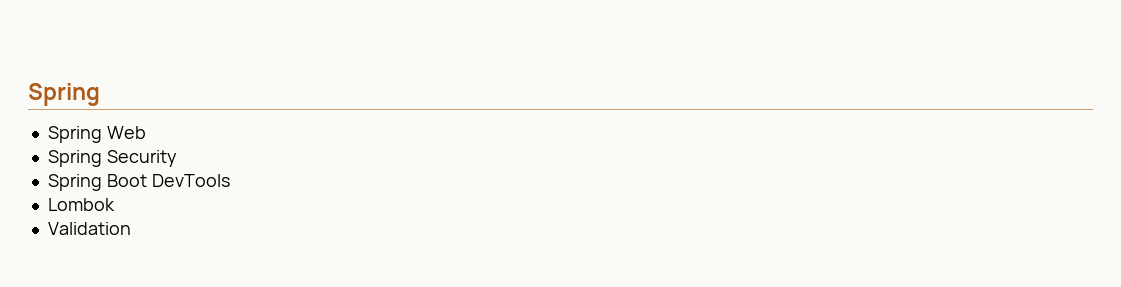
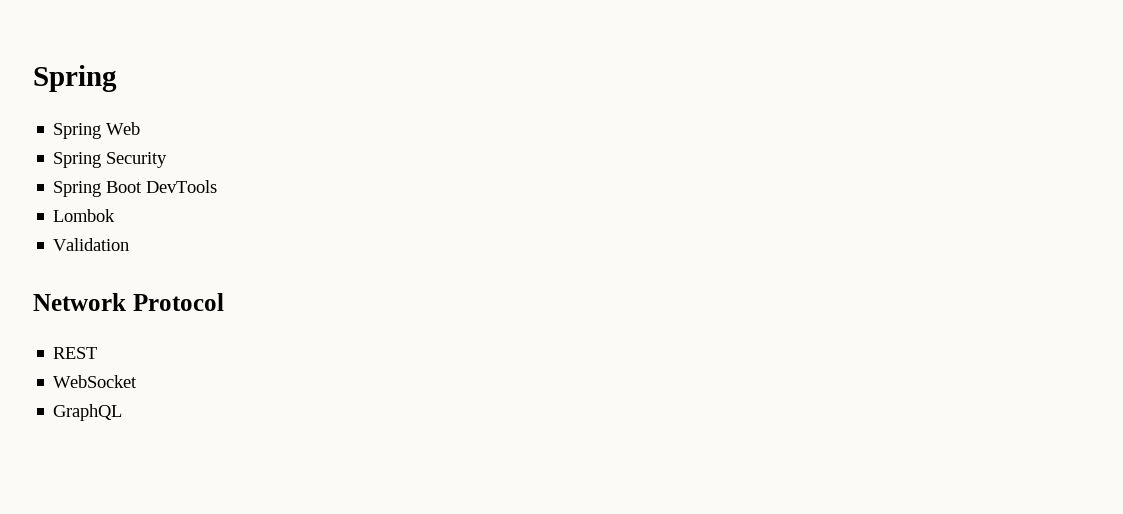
(131, 228) none -> [33,293,224,311] [53,347,98,359] [53,375,138,388] [53,404,123,421] // Network Protocol // REST // WebSocket // GraphQL

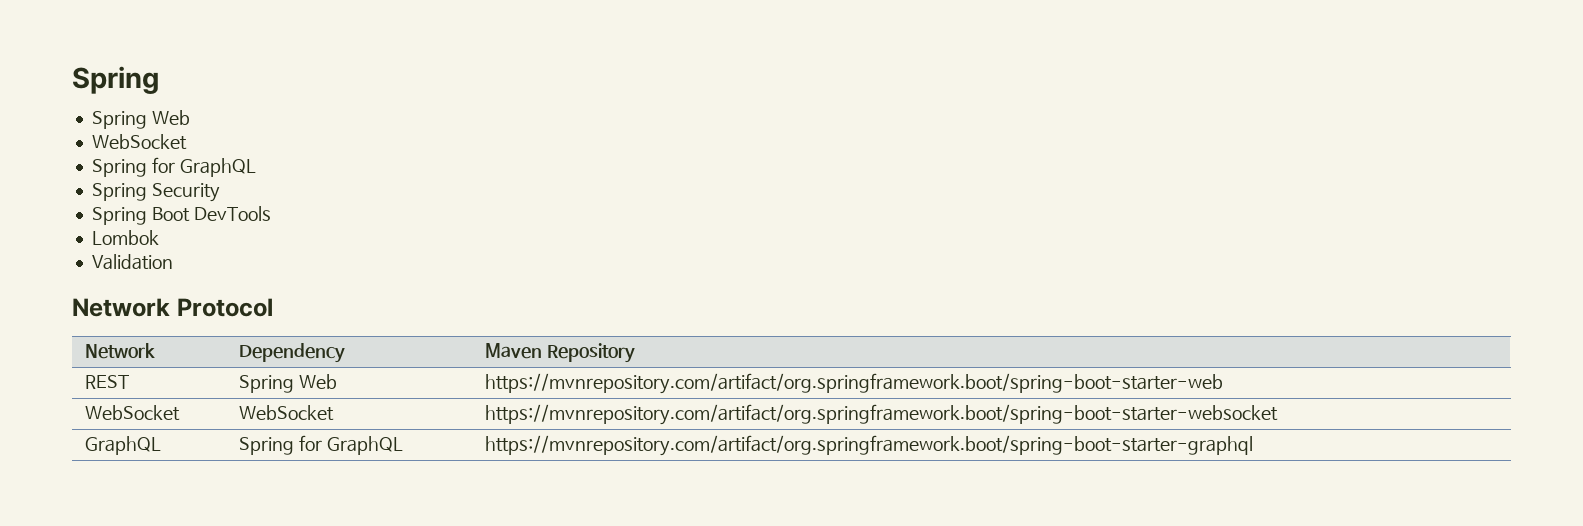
(141, 128) none -> [91,134,187,150] [91,157,256,177] // WebSocket // Spring for GraphQL
[53,347,98,359] [53,375,138,388] [53,404,123,421] // REST // WebSocket // GraphQL -> [85,343,156,359] [239,343,346,363] [485,343,636,363] [85,375,130,389] [239,374,338,393] [485,373,1224,394] [85,405,181,421] [239,405,335,421] [485,404,1279,425] [85,436,162,455] [239,435,404,455] [485,435,1254,456] // Network | Dependency | Maven Repository // REST | Spring Web | https://mvnrepository.com/artifact/org.springframework.boot/spring-boot-starter-web // WebSocket | WebSocket | https://mvnrepository.com/artifact/org.springframework.boot/spring-boot-starter-websocket // GraphQL | Spring for GraphQL | https://mvnrepository.com/artifact/org.springframework.boot/spring-boot-starter-graphql

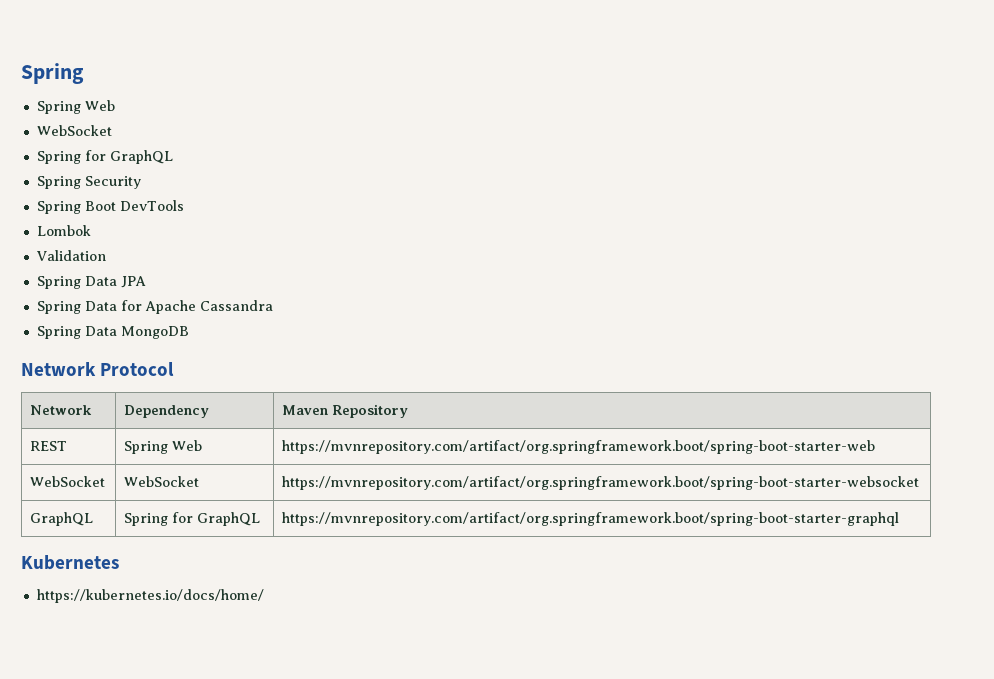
(173, 262) none -> [36,276,146,289] [36,300,273,314] [36,326,189,339] // Spring Data JPA // Spring Data for Apache Cassandra // Spring Data MongoDB
(1254, 445) none -> [21,555,119,570] [36,589,264,603] // Kubernetes // https://kubernetes.io/docs/home/

